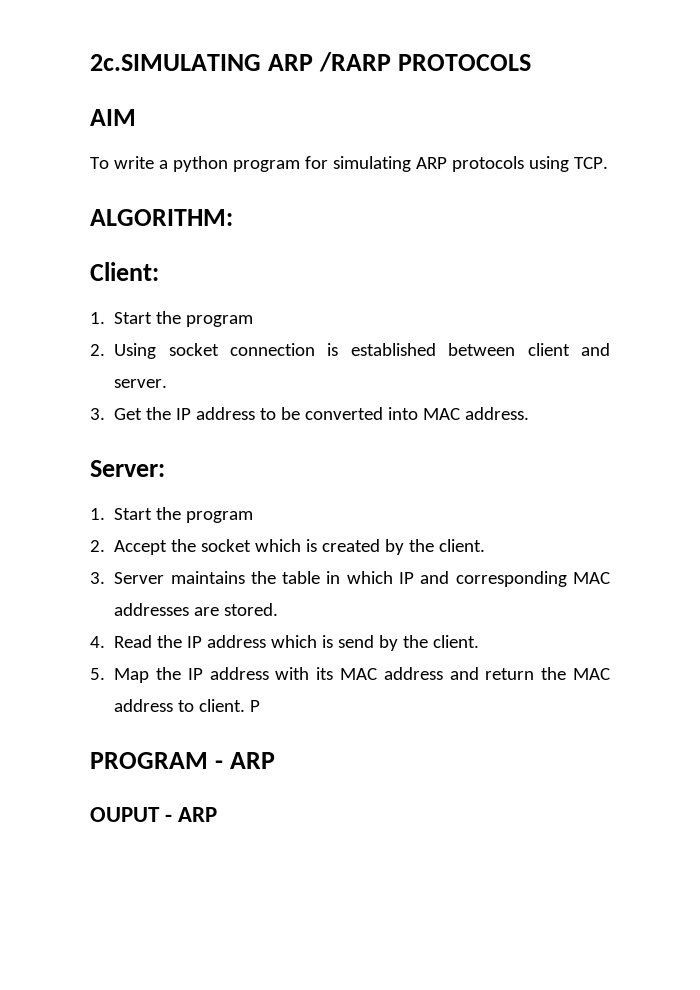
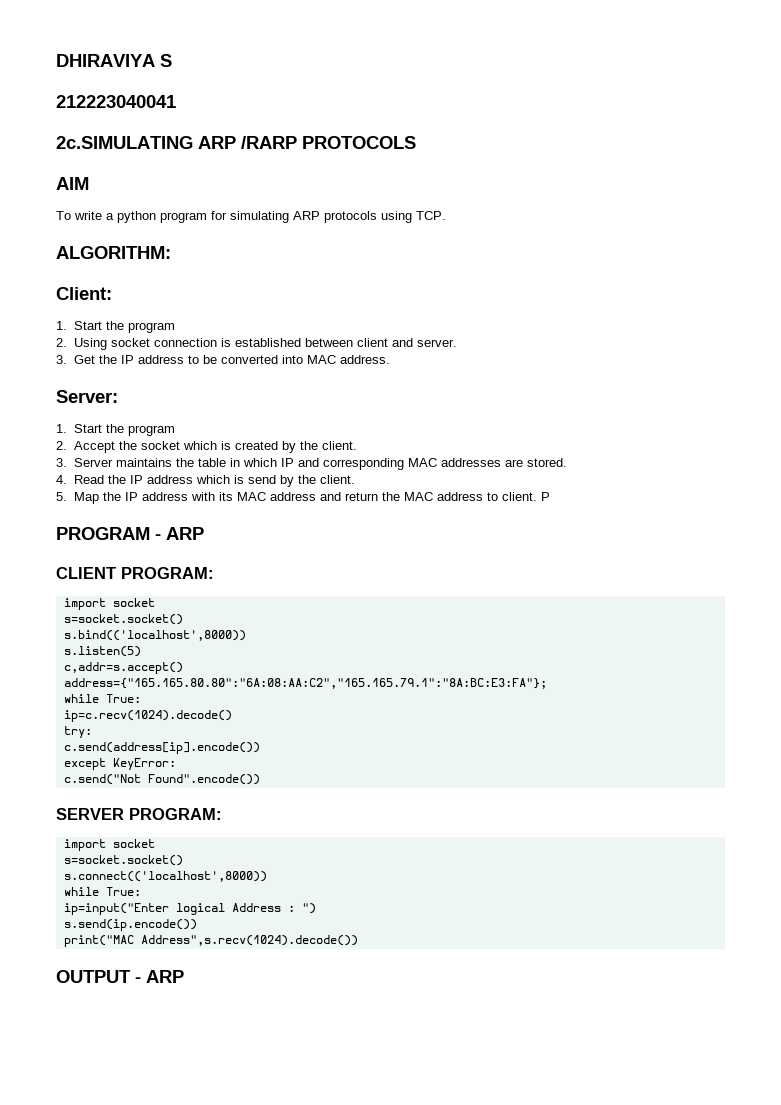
(90, 62) none -> [56,54,172,67] [56,95,176,108] DHIRAVIYA S // 212223040041 //
[90,807,160,822] OUPUT -> [56,567,214,579] [63,598,155,610] [63,614,183,625] [63,630,246,641] [63,646,141,657] [63,662,183,674] [63,678,547,689] [63,694,141,703] [63,710,232,722] [63,726,92,738] [63,742,260,754] [63,758,176,770] [63,774,260,785] [56,808,222,820] [63,839,155,851] [63,855,183,866] [63,871,267,882] [63,887,141,896] [63,903,316,915] [63,919,197,931] [63,935,358,947] [56,970,131,983] CLIENT PROGRAM: // import socket // s=socket.socket() // s.bind(('localhost',8000)) // s.listen(5) // c,addr=s.accept() // address={"165.165.80.80":"6A:08:AA:C2","165.165.79.1":"8A:BC:E3:FA"}; // while True: // ip=c.recv(1024).decode() // try: // c.send(address[ip].encode()) // except KeyError: // c.send("Not Found".encode()) // SERVER PROGRAM: // import socket // s=socket.socket() // s.connect(('localhost',8000)) // while True: // ip=input("Enter logical Address : ") // s.send(ip.encode()) // print("MAC Address",s.recv(1024).decode()) // OUTPUT

